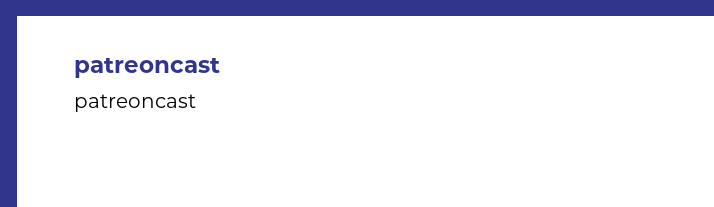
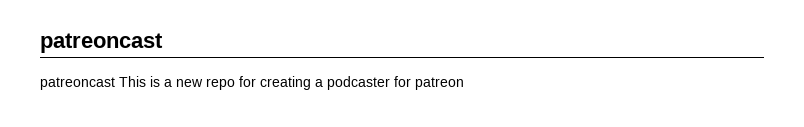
(196, 103) none -> [119,76,464,90] This is a new repo for creating a podcaster for patreon

